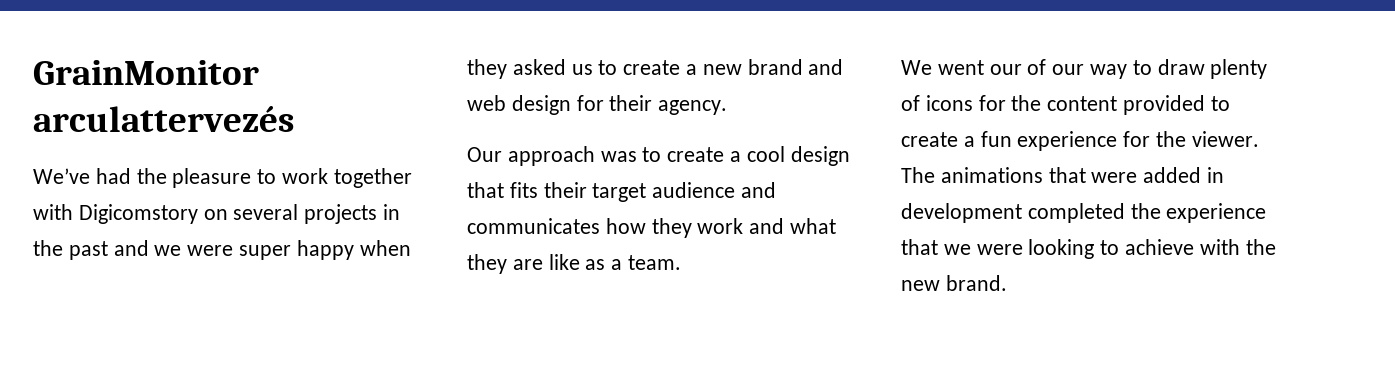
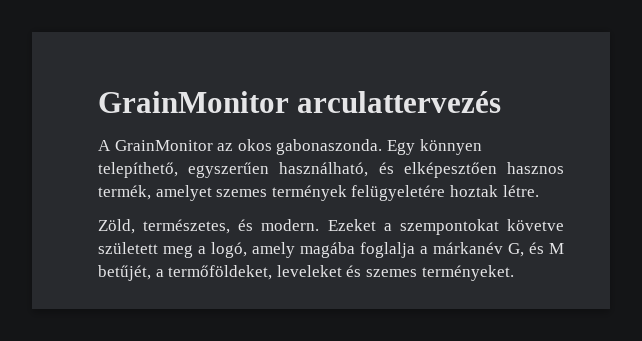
[33,168,412,188] [33,204,401,224] [33,240,411,260] [467,59,844,79] [467,95,728,115] [467,146,850,166] [467,182,777,202] [467,218,837,238] [467,254,682,274] [901,59,1268,79] [901,95,1230,115] [901,131,1259,151] [901,167,1225,183] [901,203,1267,223] [901,239,1276,259] [901,275,1007,291] We’ve had the pleasure to work together with Digicomstory on several projects in the past and we were super happy when they asked us to create a new brand and web design for their agency. // Our approach was to create a cool design that fits their target audience and communicates how they work and what they are like as a team. // We went our of our way to draw plenty of icons for the content provided to create a fun experience for the viewer. The animations that were added in development completed the experience that we were looking to achieve with the new brand. -> [98,139,482,155] [98,162,564,178] [98,185,539,201] [98,219,564,235] [98,242,564,258] [98,265,514,281] A GrainMonitor az okos gabonaszonda. Egy könnyen telepíthető, egyszerűen használható, és elképesztően hasznos termék, amelyet szemes termények felügyeletére hoztak létre. // Zöld, természetes, és modern. Ezeket a szempontokat követve született meg a logó, amely magába foglalja a márkanév G, és M betűjét, a termőföldeket, leveleket és szemes terményeket.

